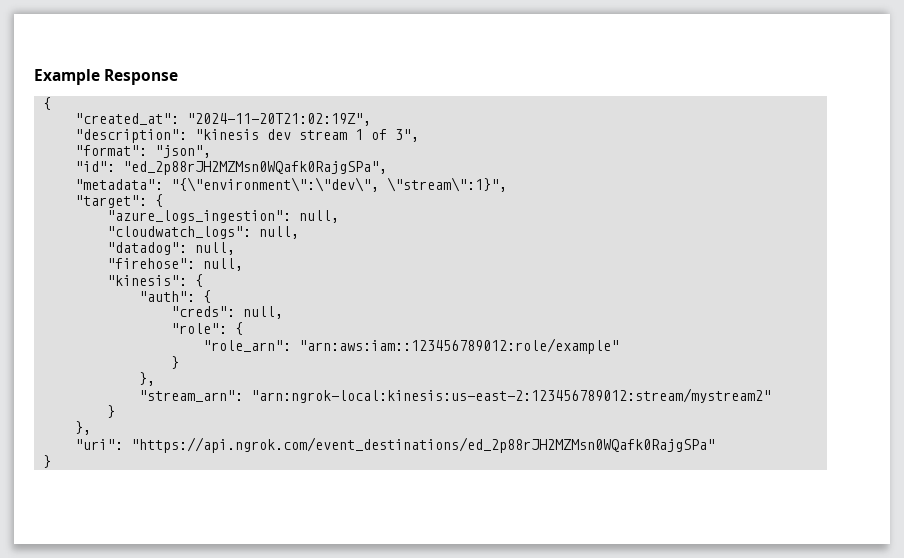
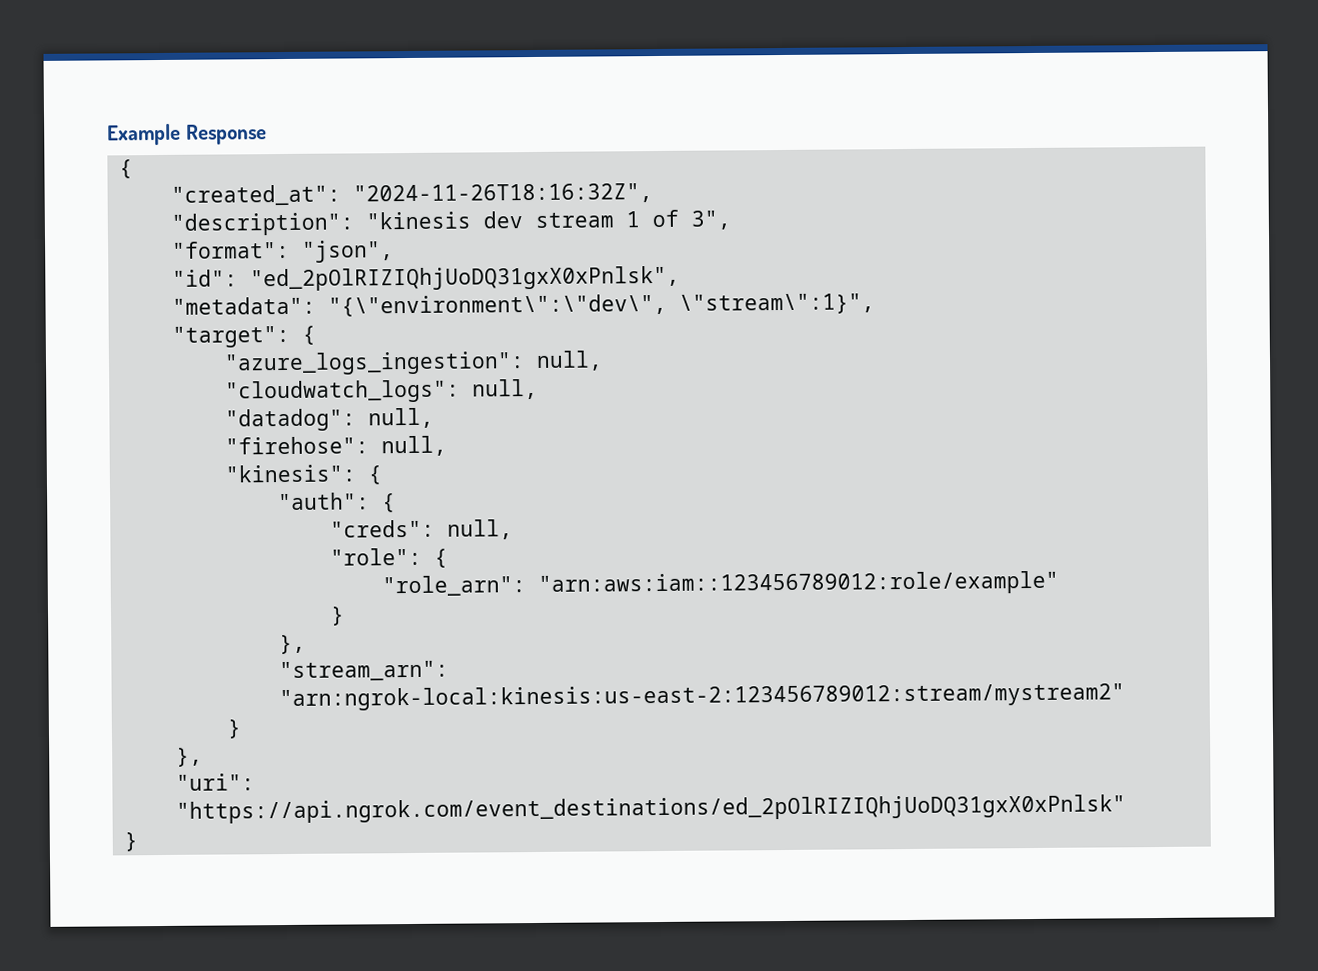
[187,113,372,126] "2024-11-20T21:02:19Z", -> [353,183,654,205] "2024-11-26T18:16:32Z",
[123,161,388,175] "ed_2p88rJH2MZMsn0WQafk0RajgSPa", -> [250,265,681,292] "ed_2pOlRIZIQhjUoDQ31gxX0xPnlsk",
[131,437,716,453] "https://api.ngrok.com/event_destinations/ed_2p88rJH2MZMsn0WQafk0RajgSPa" -> [176,794,1127,824] "https://api.ngrok.com/event_destinations/ed_2pOlRIZIQhjUoDQ31gxX0xPnlsk"

